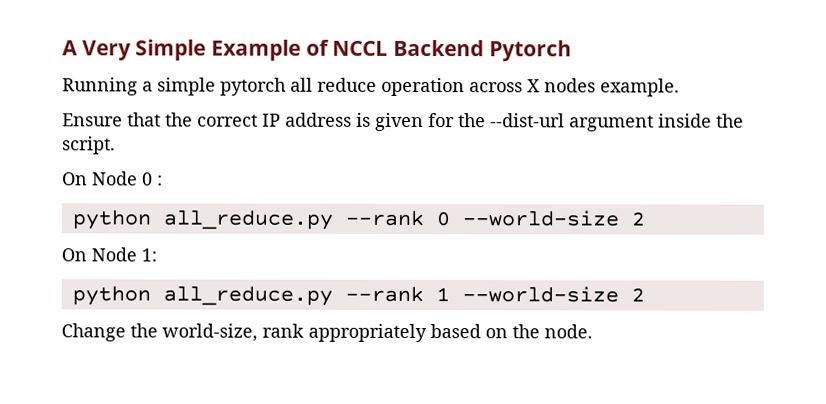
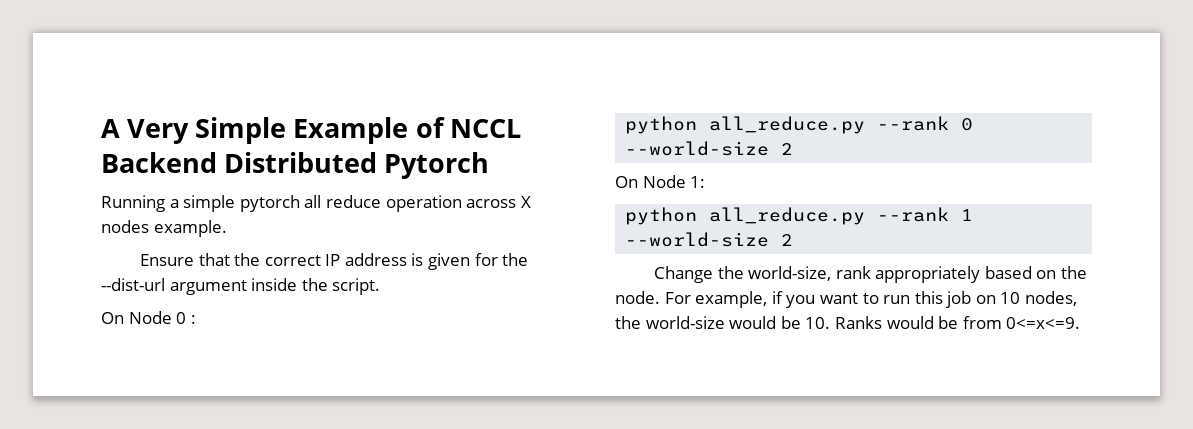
(485, 48) none -> [224,152,378,173] Distributed
(593, 331) none -> [664,291,1078,308] [615,316,1081,329] For example, if you want to run this job on 10 nodes, the world-size would be 10. Ranks would be from 0<=x<=9.

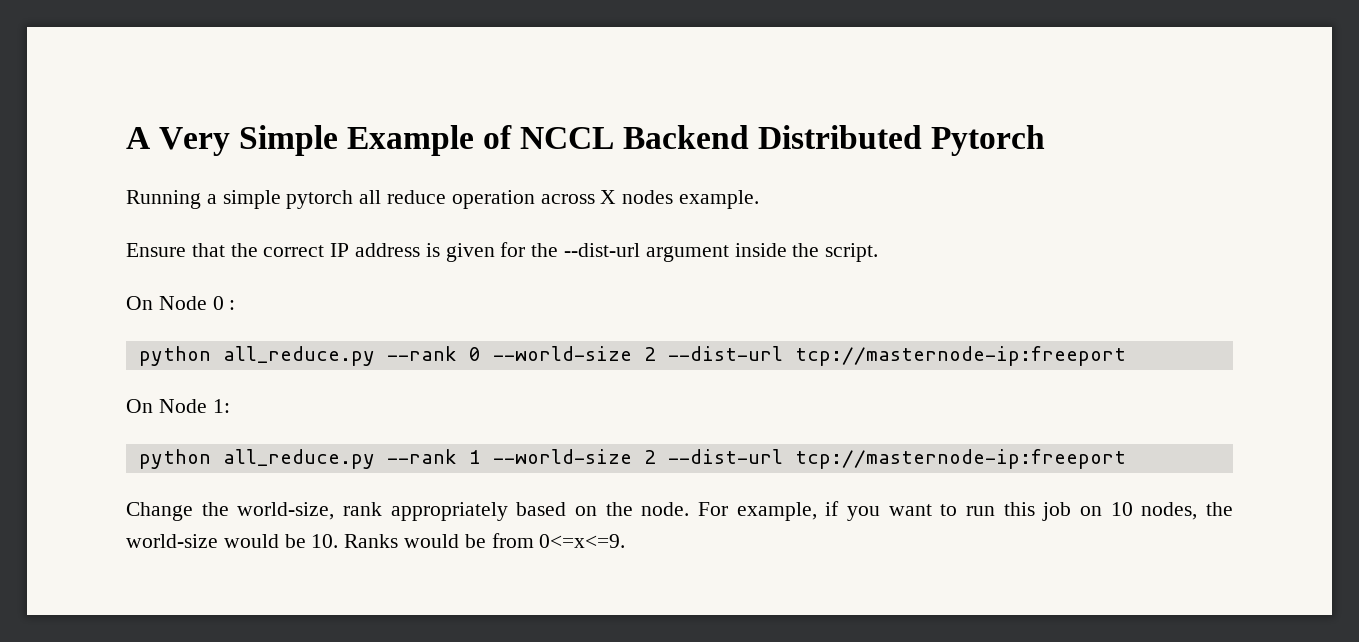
(794, 149) none -> [667,346,1126,366] --dist-url tcp://masternode-ip:freeport
(794, 240) none -> [667,449,1126,469] --dist-url tcp://masternode-ip:freeport

